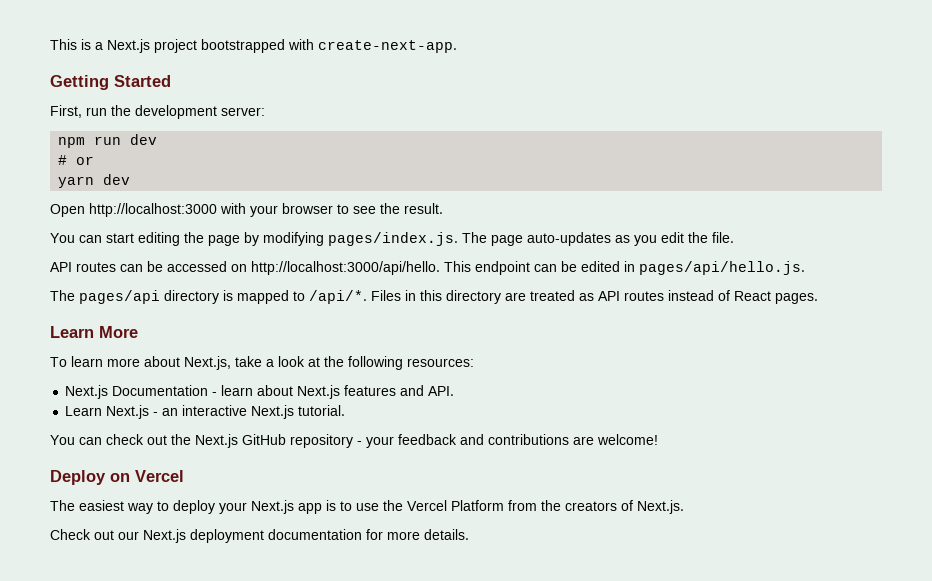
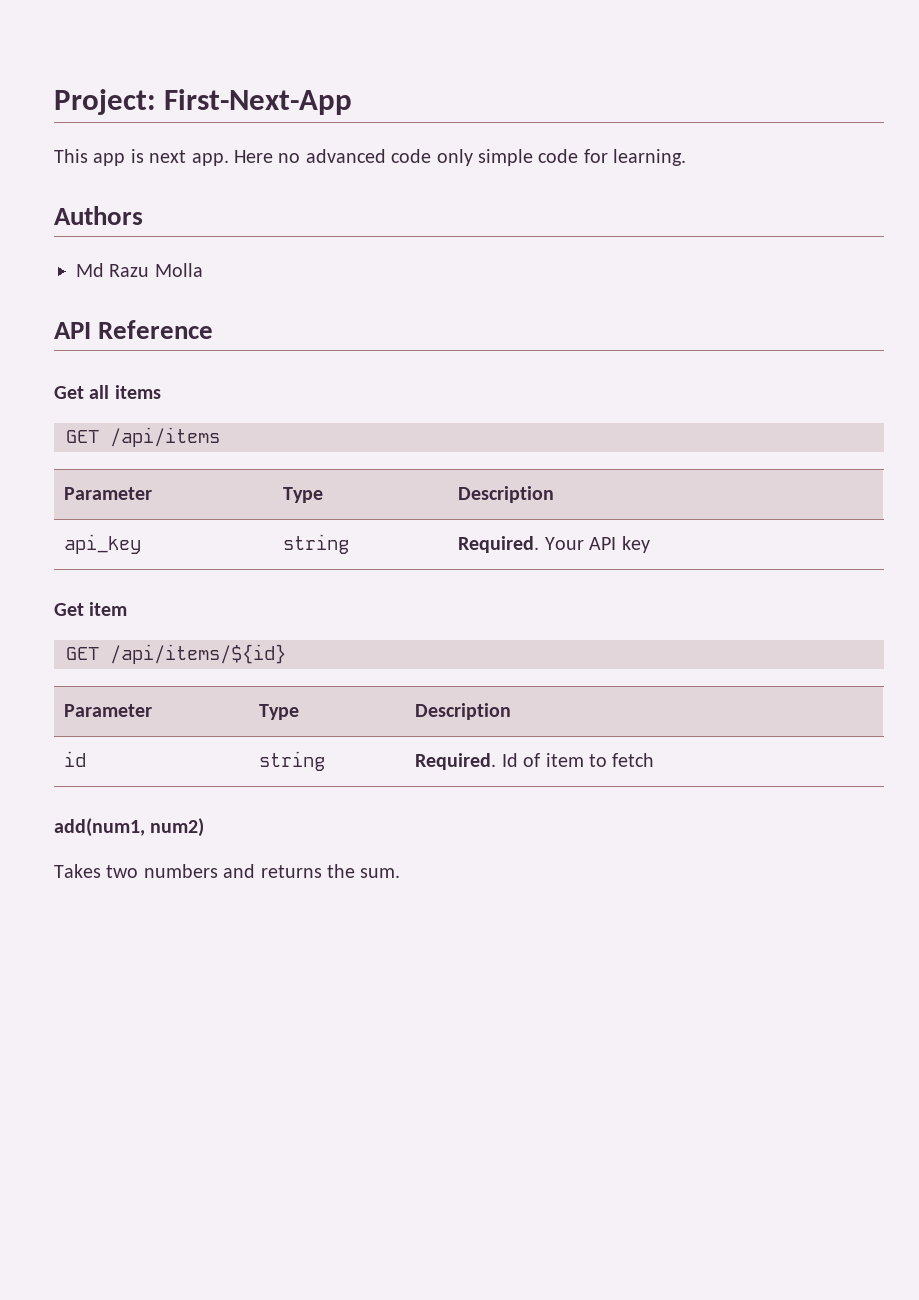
[50,39,457,53] [50,75,171,90] [50,105,265,119] [58,134,158,148] [58,155,95,165] [58,174,131,188] [50,203,443,217] [50,232,734,246] [50,261,805,275] [50,290,818,304] [50,326,138,338] [50,356,474,370] [65,385,455,399] [65,405,346,419] [50,434,658,448] [50,470,184,485] [50,500,684,514] [50,529,469,543] This is a Next.js project bootstrapped with create-next-app. // Getting Started // First, run the development server: // npm run dev // # or // yarn dev // Open http://localhost:3000 with your browser to see the result. // You can start editing the page by modifying pages/index.js. The page auto-updates as you edit the file. // API routes can be accessed on http://localhost:3000/api/hello. This endpoint can be edited in pages/api/hello.js. // The pages/api directory is mapped to /api/*. Files in this directory are treated as API routes instead of React pages. // Learn More // To learn more about Next.js, take a look at the following resources: // Next.js Documentation - learn about Next.js features and API. // Learn Next.js - an interactive Next.js tutorial. // You can check out the Next.js GitHub repository - your feedback and contributions are welcome! // Deploy on Vercel // The easiest way to deploy your Next.js app is to use the Vercel Platform from the creators of Next.js. // Check out our Next.js deployment documentation for more details. -> [54,89,353,115] [54,149,687,166] [54,206,143,225] [76,263,203,277] [54,320,214,339] [54,385,161,399] [66,427,220,447] [64,487,153,500] [283,487,324,503] [458,486,555,503] [64,534,142,554] [283,534,350,554] [458,536,650,553] [54,602,128,616] [66,644,286,664] [64,704,153,717] [259,704,300,720] [415,703,512,720] [64,751,87,767] [259,751,326,771] [415,753,655,770] [54,818,205,837] [54,864,401,878] Project: First-Next-App // This app is next app. Here no advanced code only simple code for learning. // Authors // Md Razu Molla // API Reference // Get all items // GET /api/items // Parameter | Type | Description // api_key | string | Required. Your API key // Get item // GET /api/items/${id} // Parameter | Type | Description // id | string | Required. Id of item to fetch // add(num1, num2) // Takes two numbers and returns the sum.

